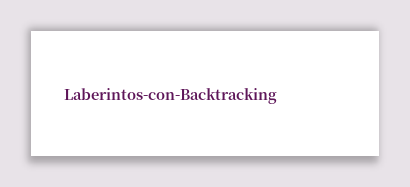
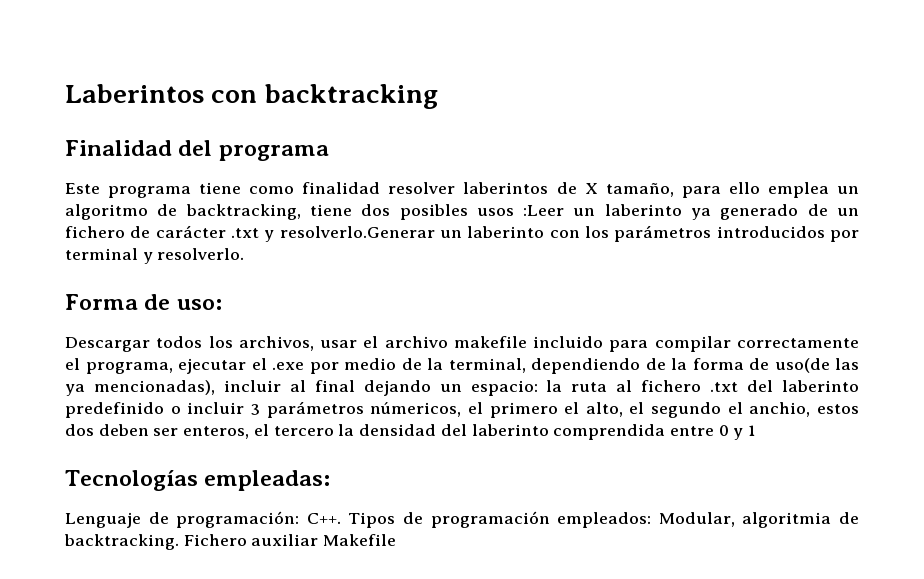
[64,88,277,104] Laberintos-con-Backtracking -> [65,84,438,109] [65,140,329,161] [65,182,860,198] [65,204,859,220] [65,225,860,242] [65,248,245,264] [65,294,222,310] [65,336,859,352] [65,358,859,374] [65,380,860,396] [65,401,859,418] [65,424,756,440] [65,470,331,491] [65,511,860,528] [64,534,397,550] Laberintos con backtracking // Finalidad del programa // Este programa tiene como finalidad resolver laberintos de X tamaño, para ello emplea un algoritmo de backtracking, tiene dos posibles usos :Leer un laberinto ya generado de un fichero de carácter .txt y resolverlo.Generar un laberinto con los parámetros introducidos por terminal y resolverlo. // Forma de uso: // Descargar todos los archivos, usar el archivo makefile incluido para compilar correctamente el programa, ejecutar el .exe por medio de la terminal, dependiendo de la forma de uso(de las ya mencionadas), incluir al final dejando un espacio: la ruta al fichero .txt del laberinto predefinido o incluir 3 parámetros númericos, el primero el alto, el segundo el anchio, estos dos deben ser enteros, el tercero la densidad del laberinto comprendida entre 0 y 1 // Tecnologías empleadas: // Lenguaje de programación: C++. Tipos de programación empleados: Modular, algoritmia de backtracking. Fichero auxiliar Makefile

